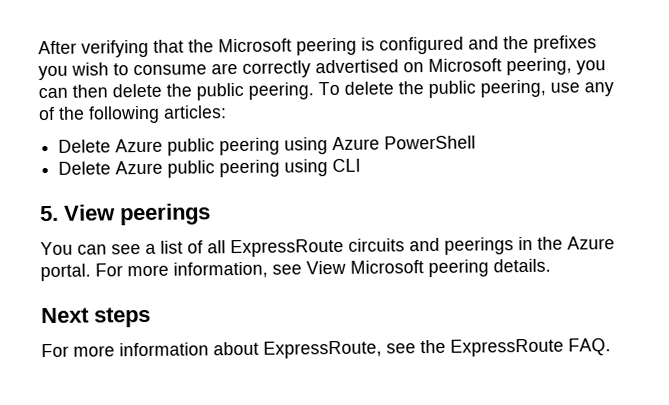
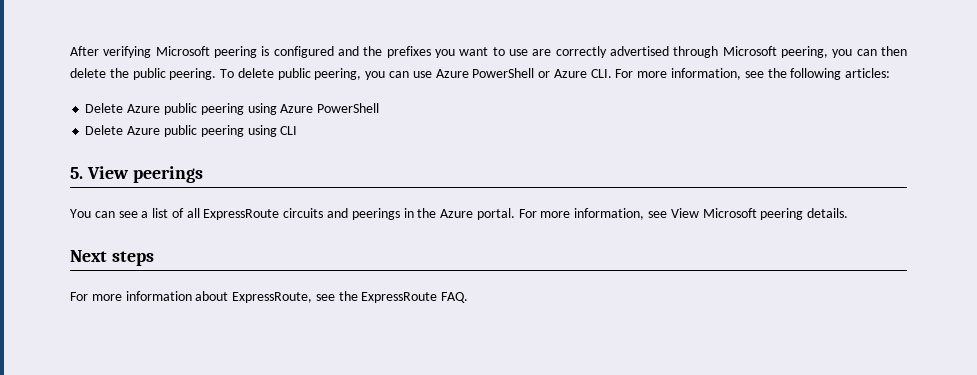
[153,39,214,53] that the -> (152, 52) none
[71,62,207,76] wish to consume -> [459,47,528,56] want to use
[403,62,424,73] on -> [673,46,719,58] through
[398,81,424,95] the -> (274, 73) none
[550,82,614,97] [38,106,55,121] use any of -> [365,68,764,80] you can use Azure PowerShell or Azure CLI. For more information, see

